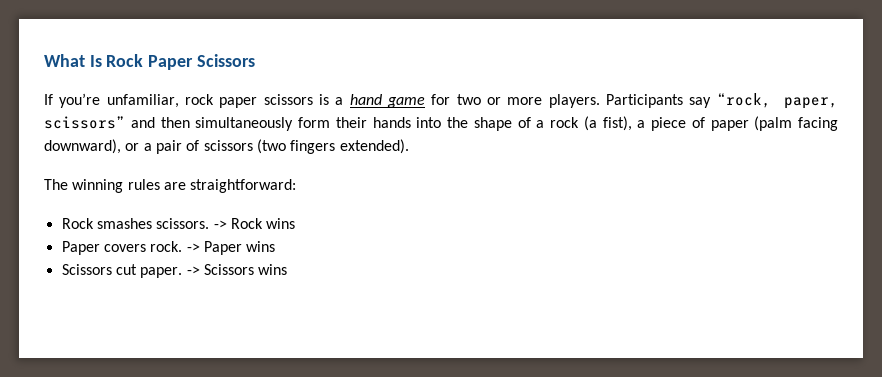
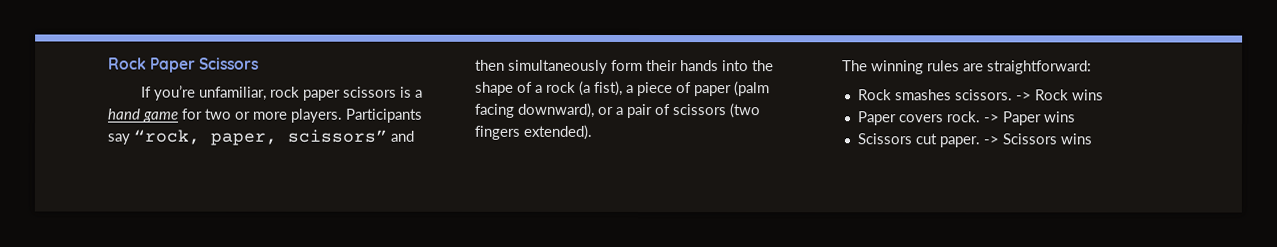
[44,54,102,67] What Is -> (108, 63) none

